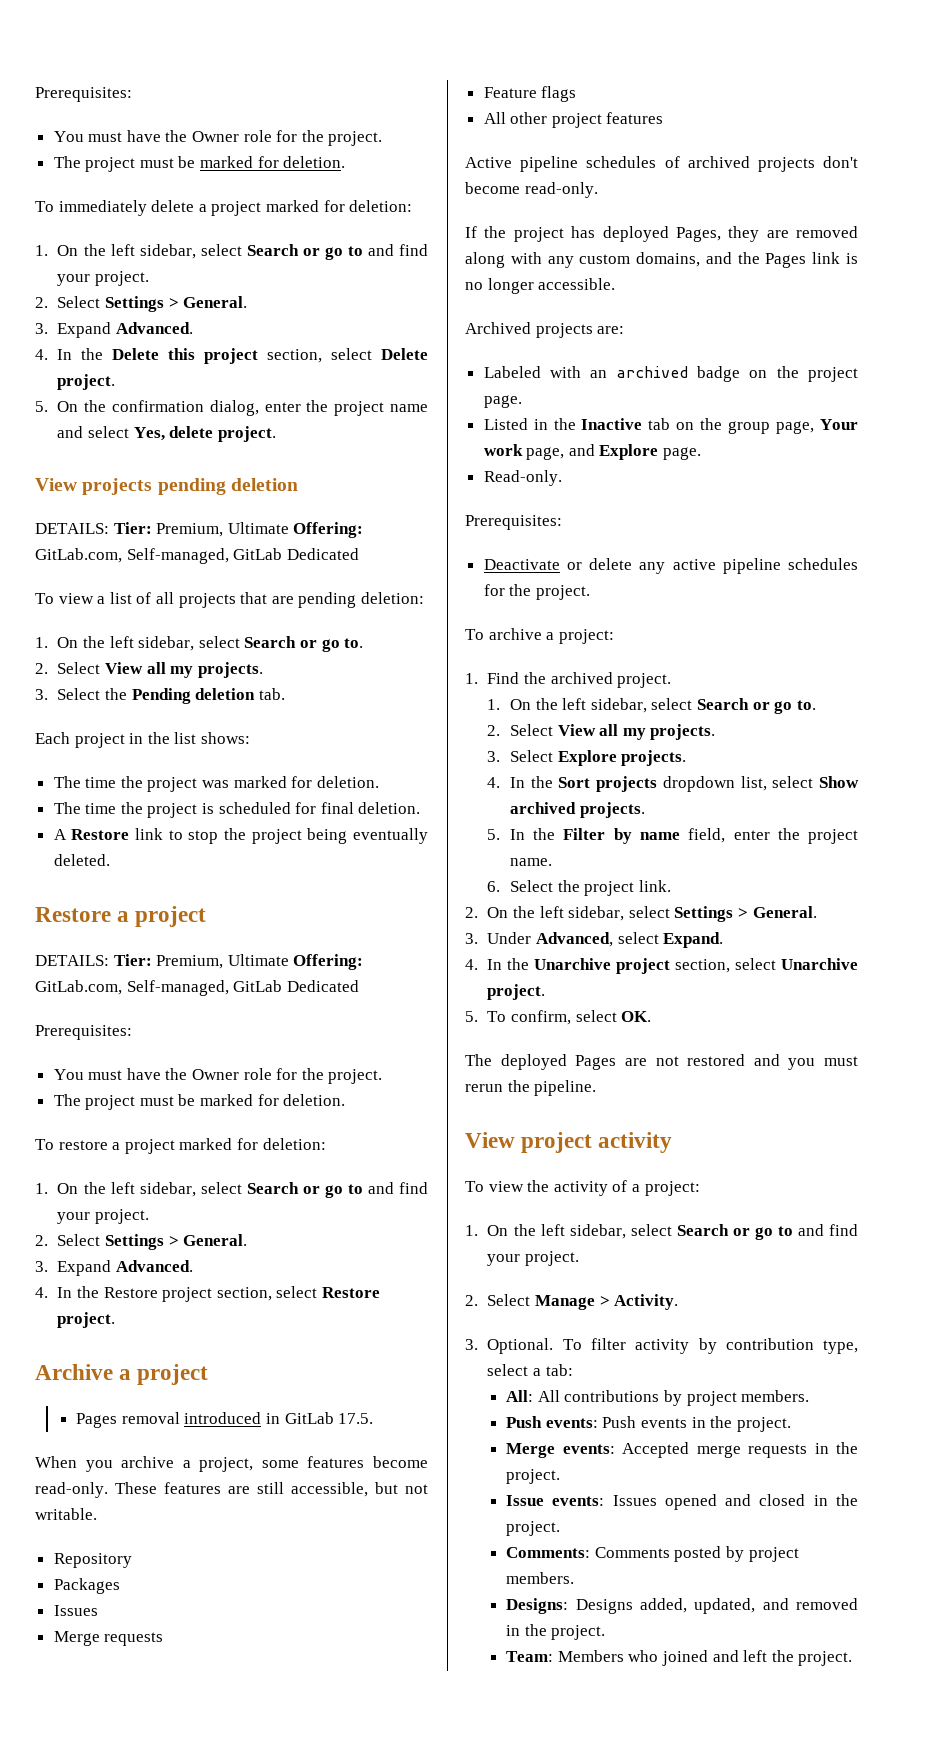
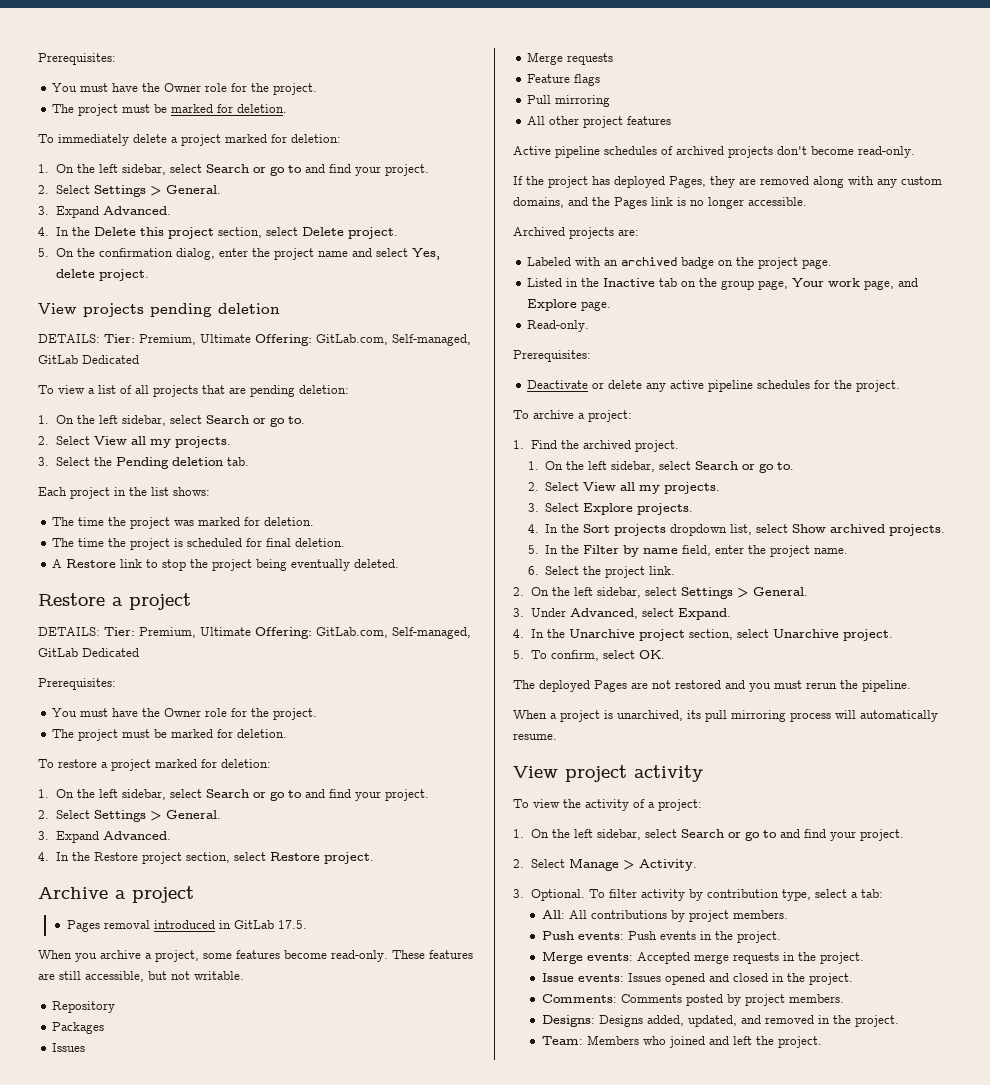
(577, 94) none -> [527,95,611,107] // Pull mirroring
(597, 1088) none -> [513,710,938,722] [513,733,557,740] // When a project is unarchived, its pull mirroring process will automatically resume.

